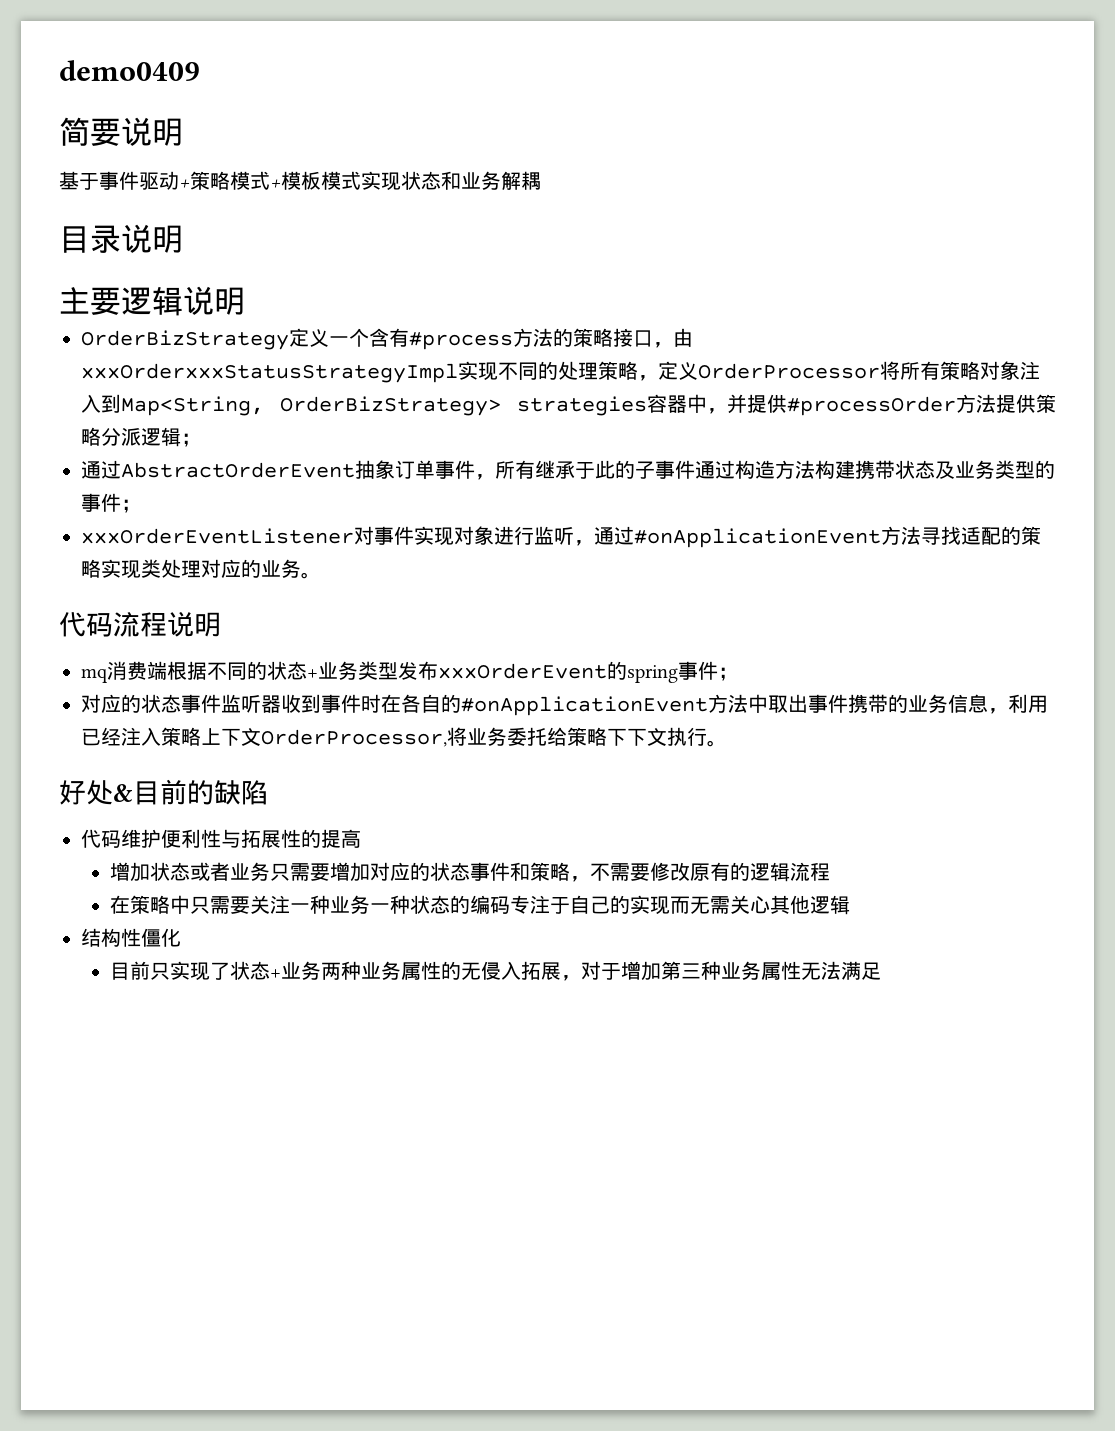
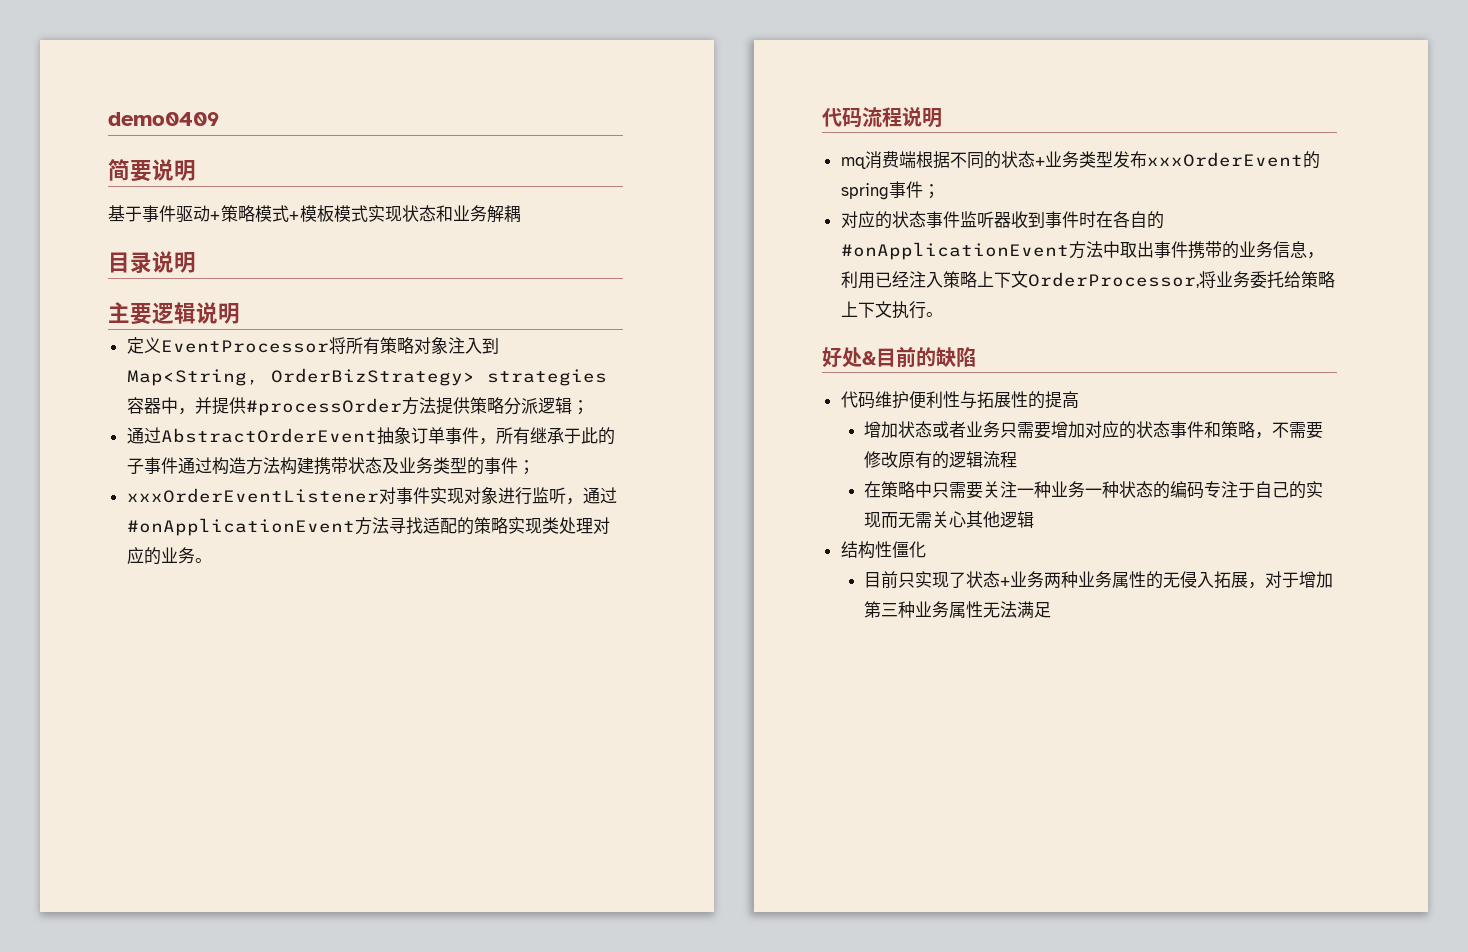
[81,328,693,350] [81,361,880,383] OrderBizStrategy定义一个含有#process方法的策略接口，由xxxOrderxxxStatusStrategyImpl实现不同的处理策略，定义OrderProcessor -> [126,337,329,354] 定义EventProcessor
[607,728,627,746] 下 -> [840,301,858,317] 上

